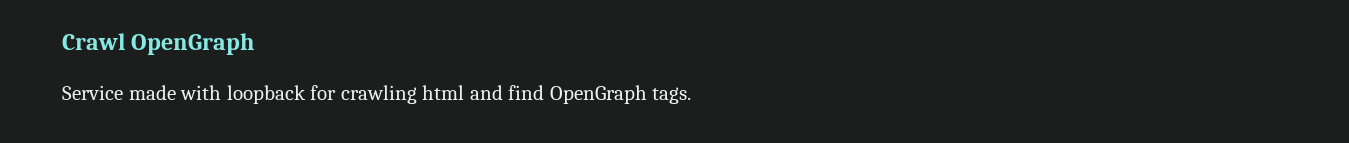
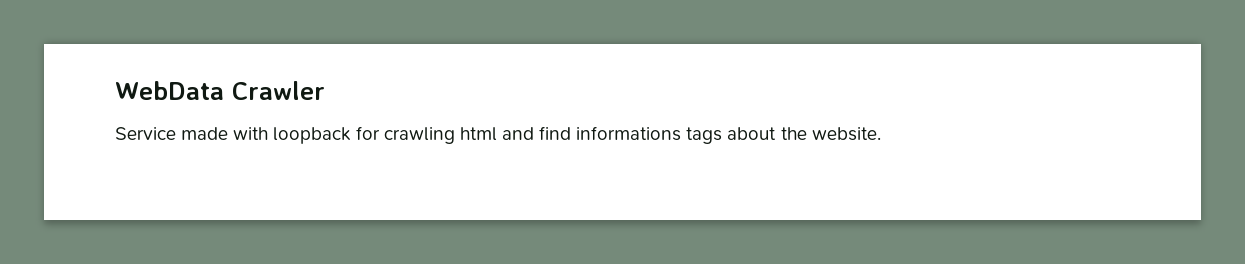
[62,33,255,55] Crawl OpenGraph -> [115,81,325,100] WebData Crawler
[549,85,692,104] OpenGraph tags. -> [576,126,881,144] informations tags about the website.

